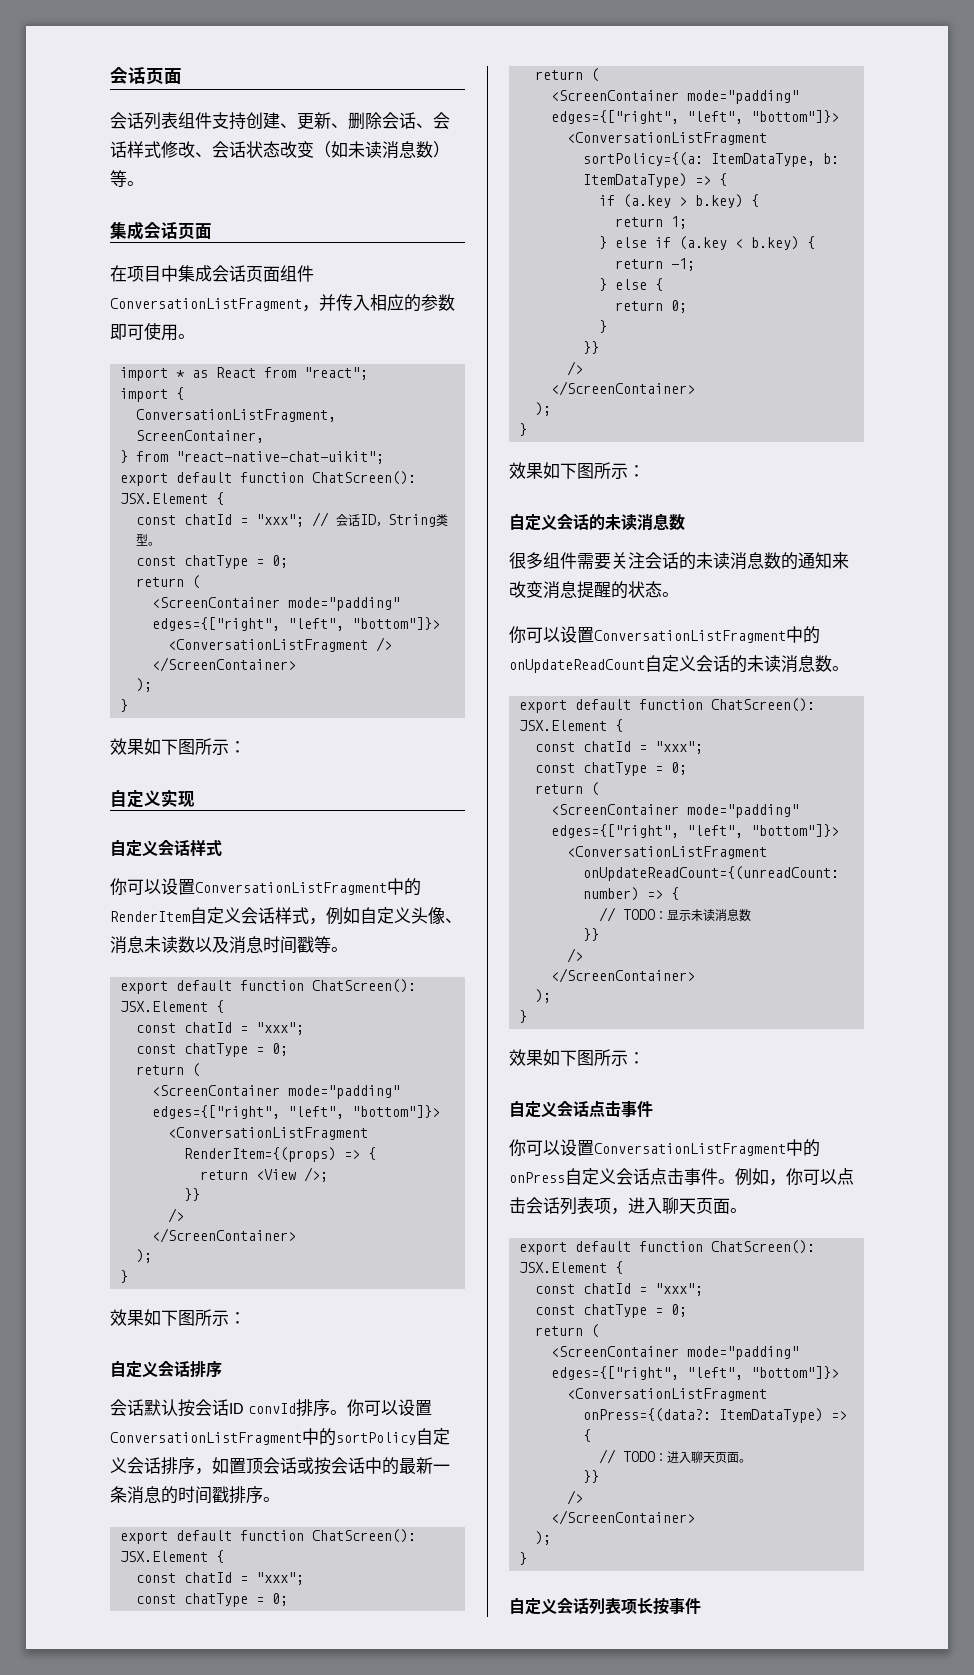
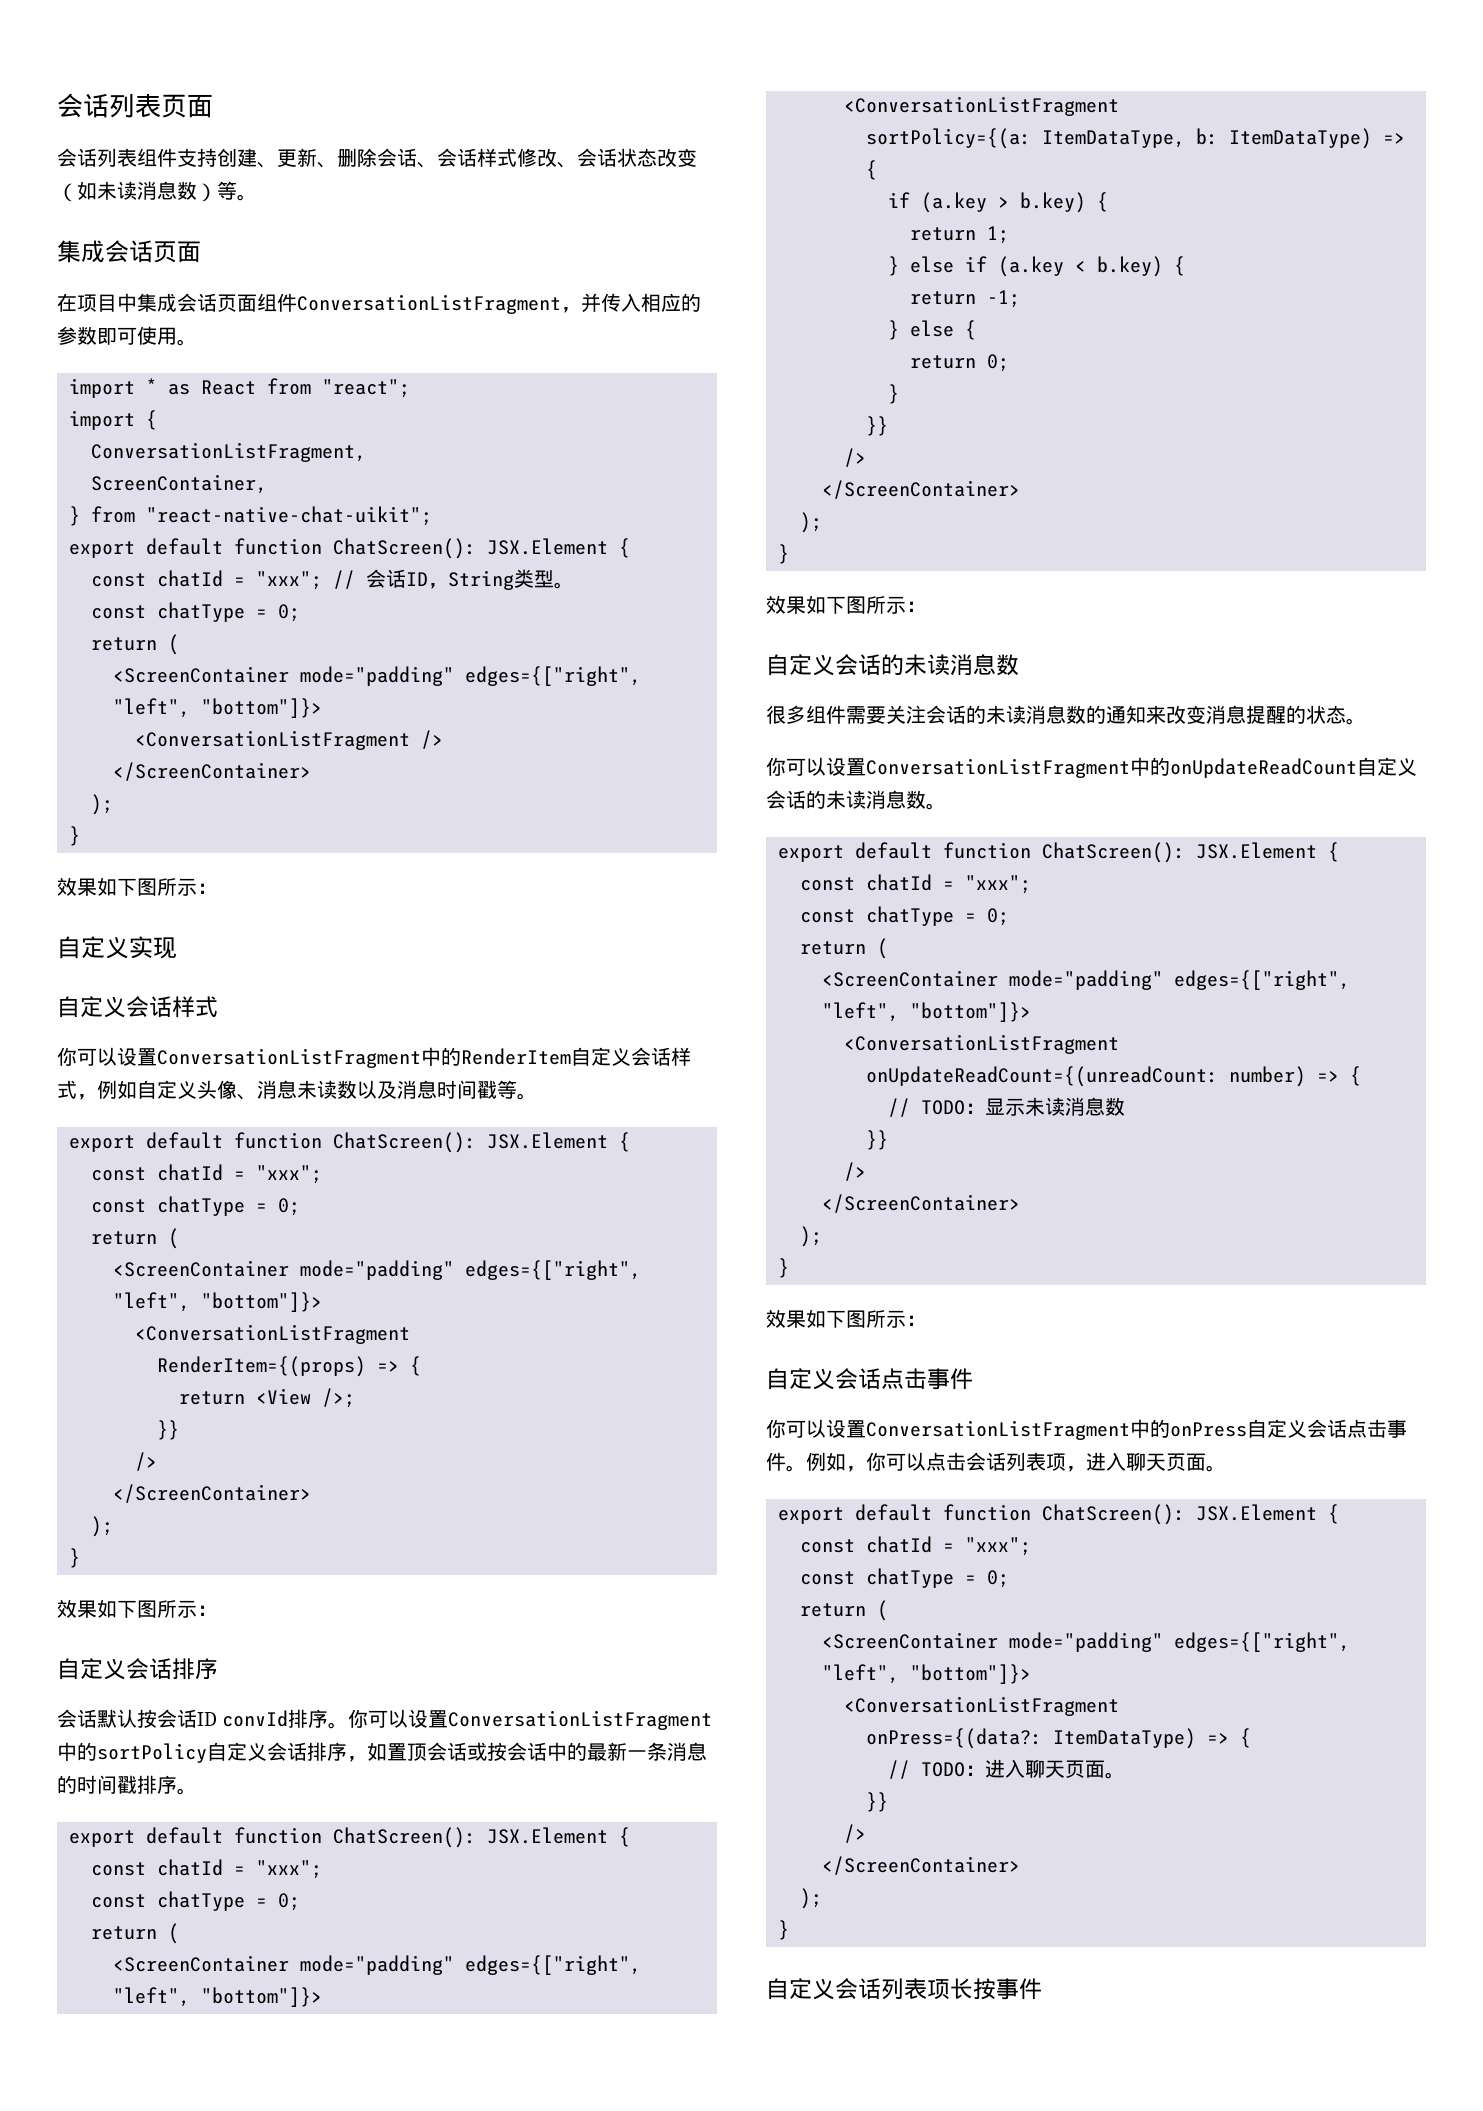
[110,67,146,84] 会话 -> [57,93,161,118] 会话列表

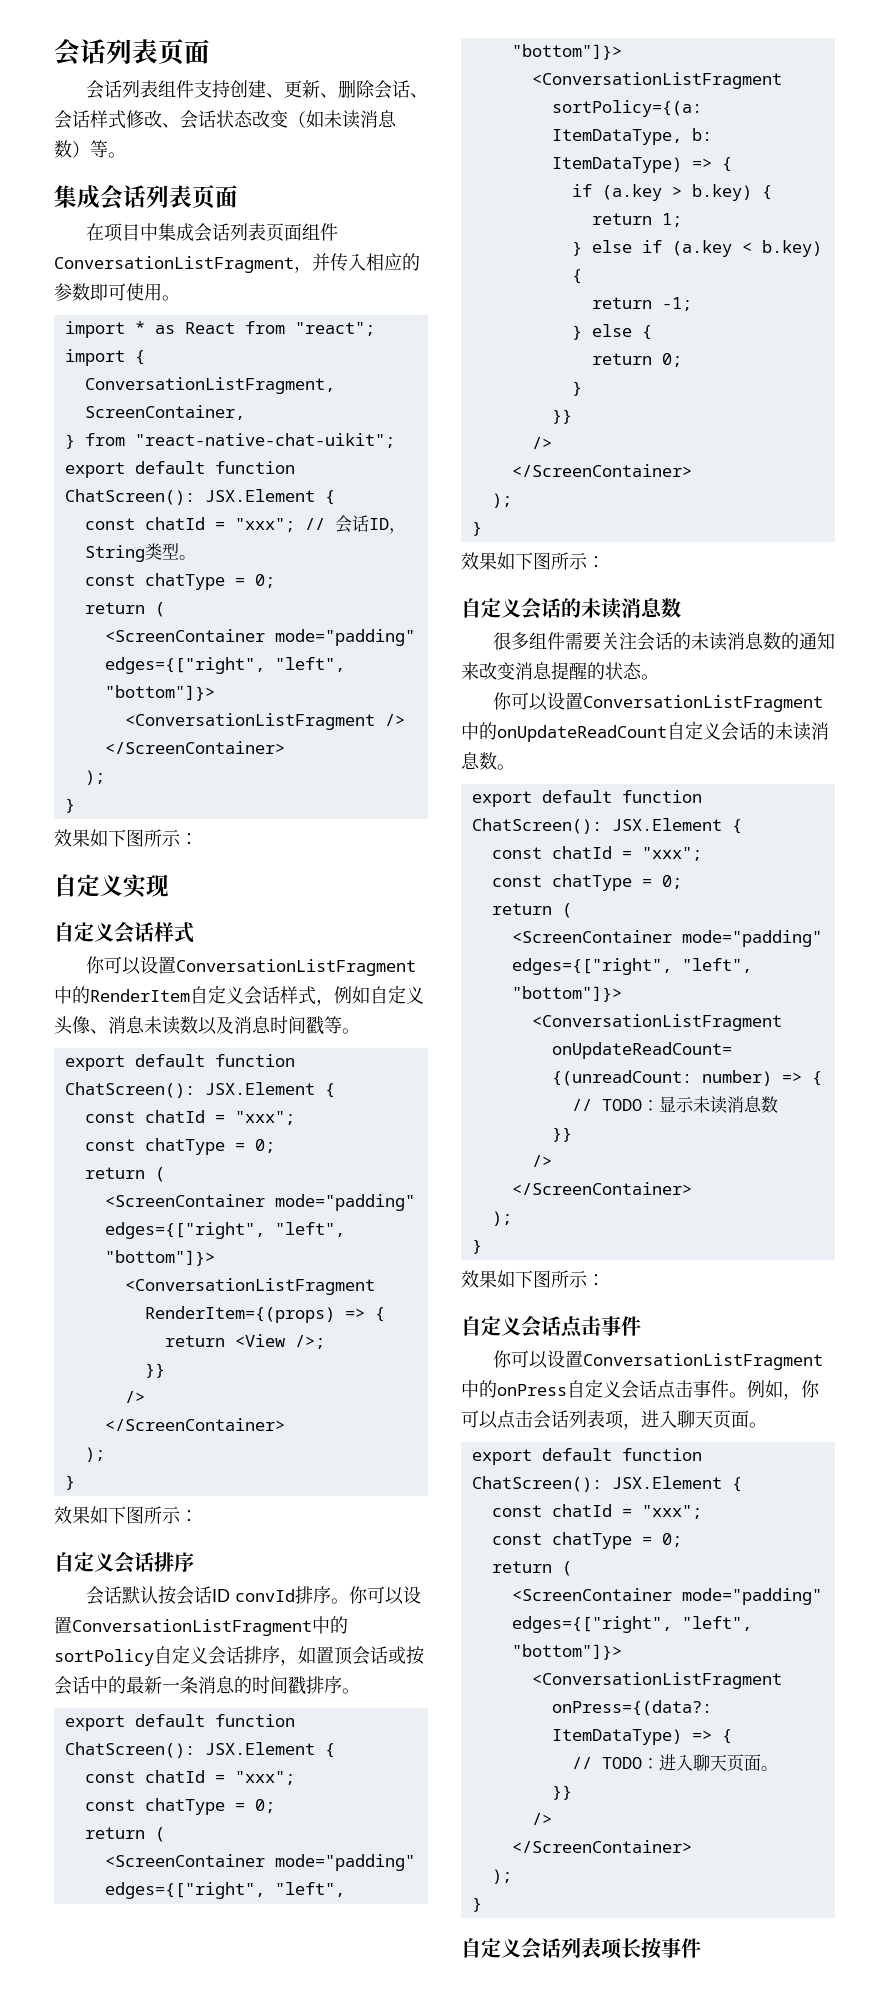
(153, 251) none -> [146,185,192,208] 列表
(217, 302) none -> [229,223,266,241] 列表

